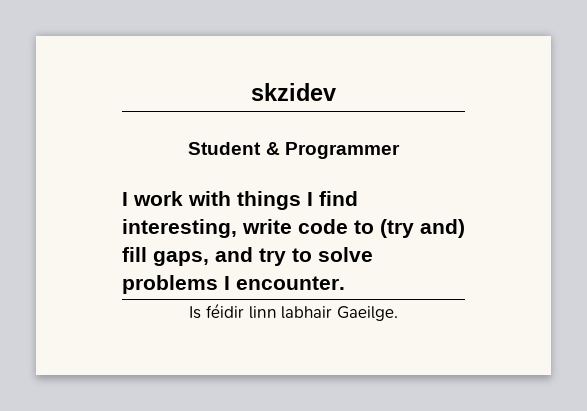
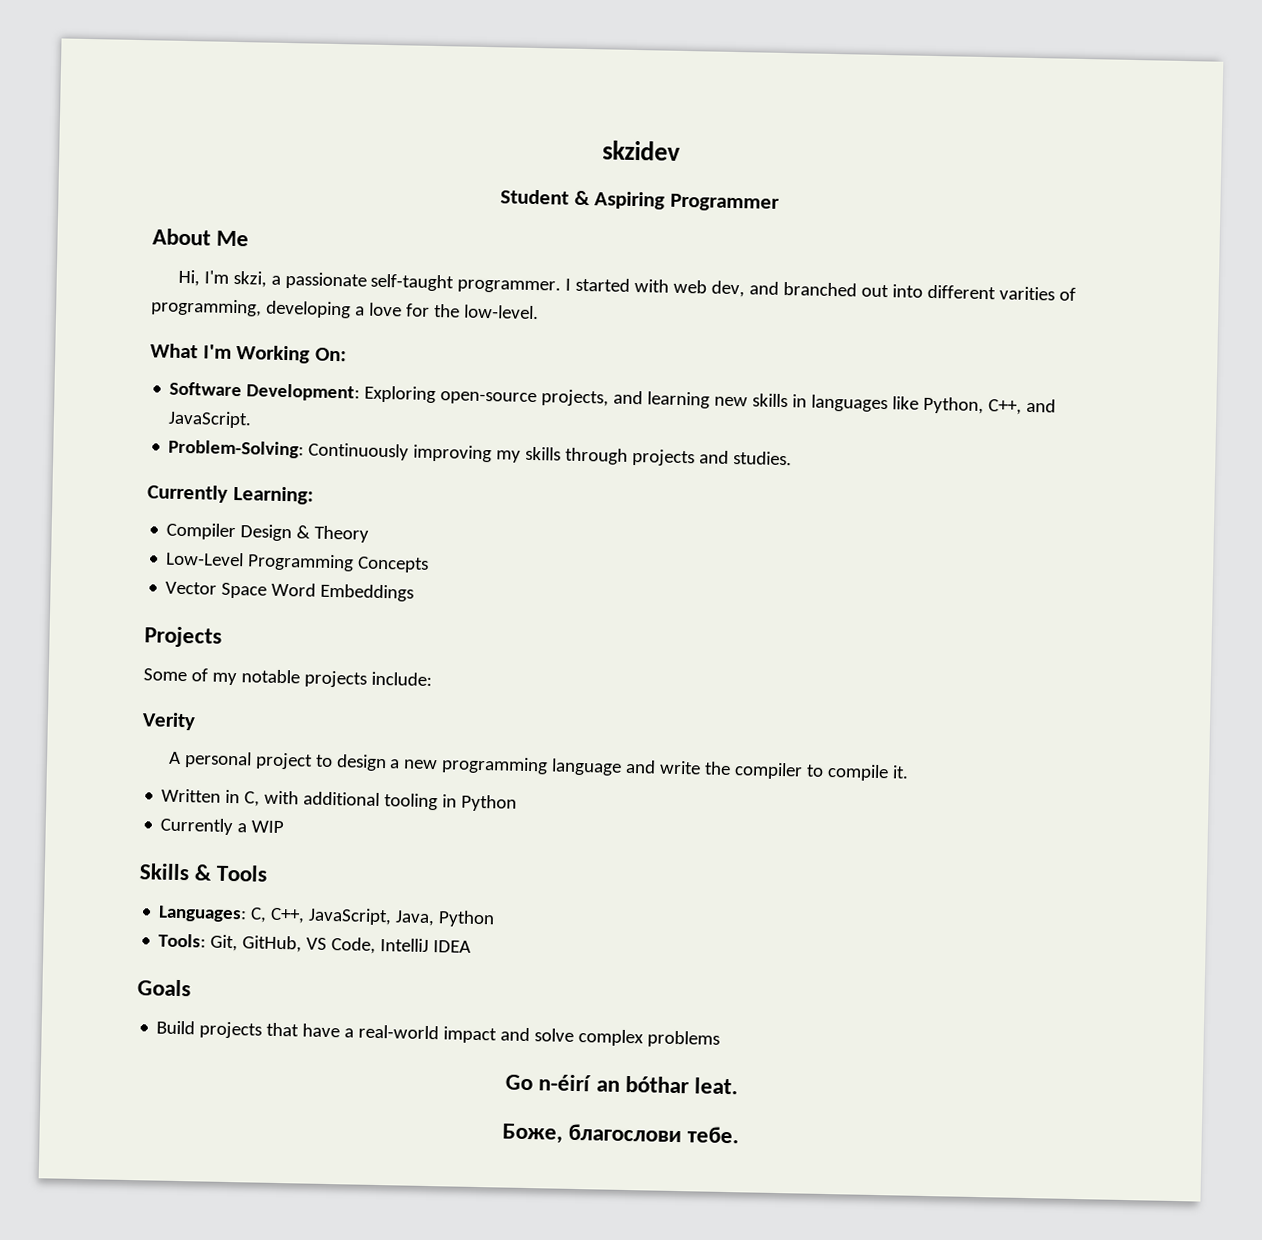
(280, 148) none -> [594,191,666,210] Aspiring
[122,191,358,210] [122,219,465,238] [122,247,373,266] [122,275,345,294] [189,303,398,321] I work with things I find interesting, write code to (try and) fill gaps, and try to solve problems I encounter. // Is féidir linn labhair Gaeilge. -> [152,228,250,247] [177,269,1077,301] [151,298,539,320] [150,343,347,364] [169,381,1057,415] [168,410,253,429] [168,439,793,467] [147,484,314,505] [166,522,370,543] [166,551,430,573] [165,581,415,602] [144,626,222,648] [143,668,432,688] [142,712,196,731] [168,751,910,782] [161,788,518,812] [160,817,285,836] [139,863,268,882] [158,905,496,928] [158,933,472,954] [137,979,191,997] [156,1020,721,1048] [505,1074,738,1095] [501,1123,740,1144] About Me // Hi, I'm skzi, a passionate self-taught programmer. I started with web dev, and branched out into different varities of programming, developing a love for the low-level. // What I'm Working On: // Software Development: Exploring open-source projects, and learning new skills in languages like Python, C++, and JavaScript. // Problem-Solving: Continuously improving my skills through projects and studies. // Currently Learning: // Compiler Design & Theory // Low-Level Programming Concepts // Vector Space Word Embeddings // Projects // Some of my notable projects include: // Verity // A personal project to design a new programming language and write the compiler to compile it. // Written in C, with additional tooling in Python // Currently a WIP // Skills & Tools // Languages: C, C++, JavaScript, Java, Python // Tools: Git, GitHub, VS Code, IntelliJ IDEA // Goals // Build projects that have a real-world impact and solve complex problems // Go n-éirí an bóthar leat. // Боже, благослови тебе.

